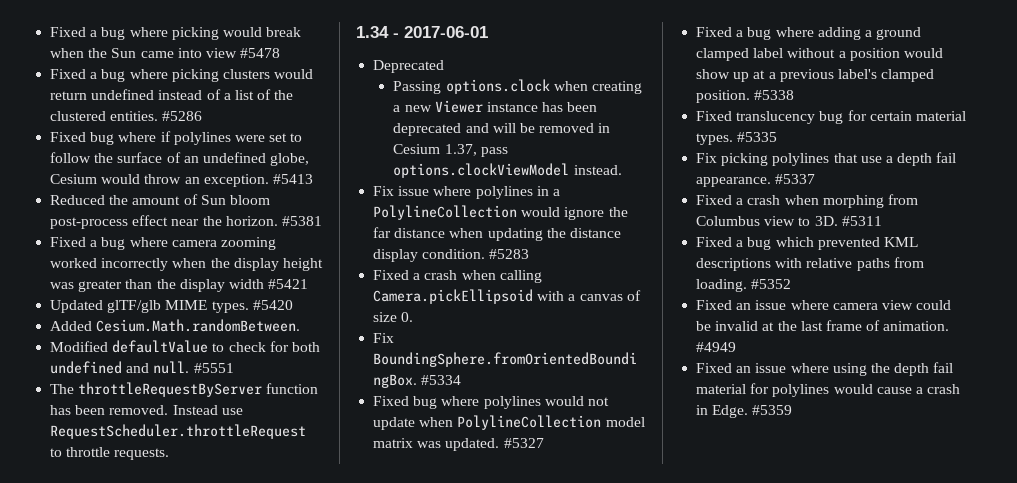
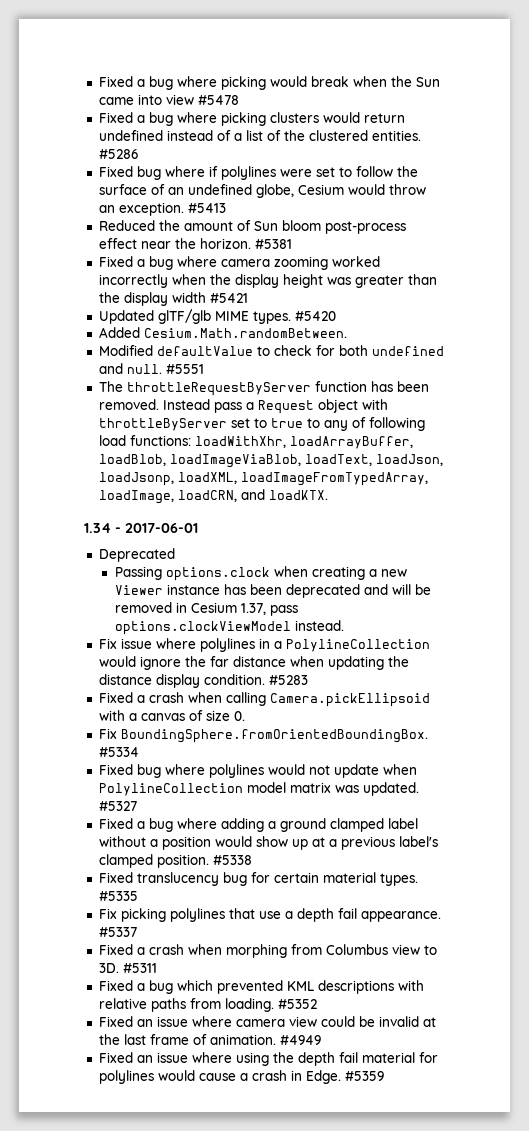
[221,408,243,415] [50,424,307,439] [50,447,170,460] use RequestScheduler.throttleRequest to throttle requests. -> [213,399,388,414] [98,417,425,431] [98,435,413,449] [98,454,443,468] [98,472,428,486] [98,489,328,504] pass a Request object with throttleByServer set to true to any of following load functions: loadWithXhr, loadArrayBuffer, loadBlob, loadImageViaBlob, loadText, loadJson, loadJsonp, loadXML, loadImageFromTypedArray, loadImage, loadCRN, and loadKTX.

